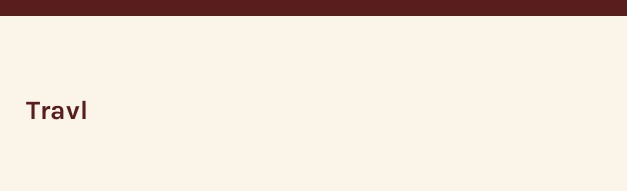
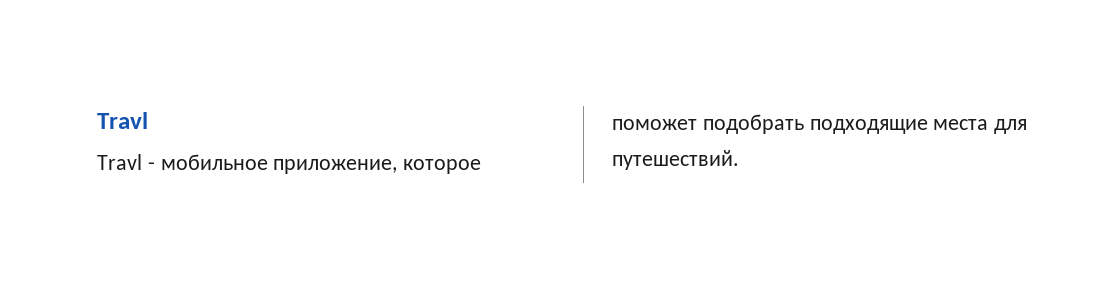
[26,100,88,120] Travl -> [97,112,148,129] [97,154,482,174] [612,114,1028,134] [612,150,739,170] Travl // Travl - мобильное приложение, которое поможет подобрать подходящие места для путешествий.

